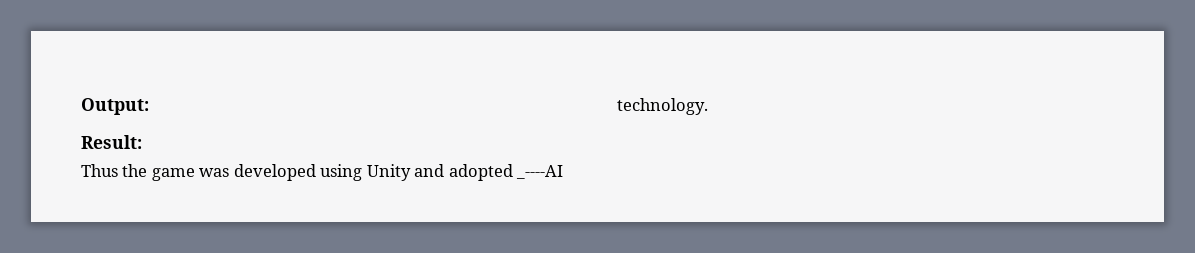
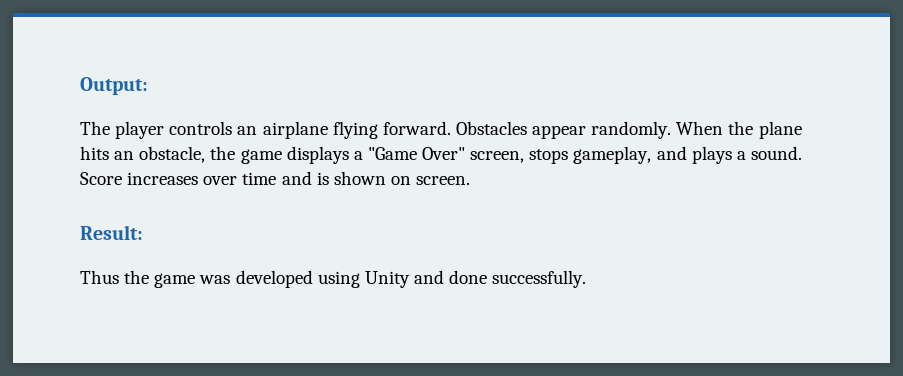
(149, 106) none -> [80,121,802,139] [80,146,802,164] [80,171,471,185] // The player controls an airplane flying forward. Obstacles appear randomly. When the plane hits an obstacle, the game displays a "Game Over" screen, stops gameplay, and plays a sound. Score increases over time and is shown on screen.
[448,164,564,181] [617,98,708,115] adopted _----AI technology. -> [449,270,587,288] done successfully.

